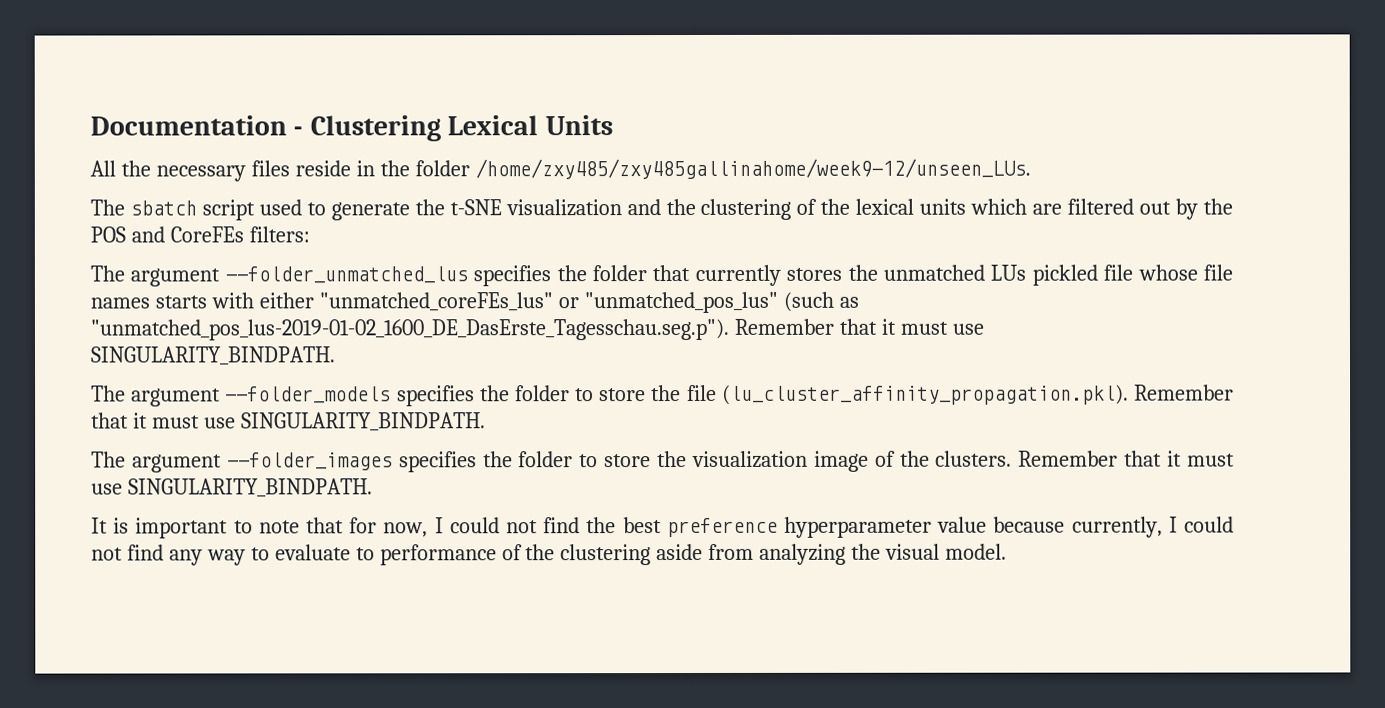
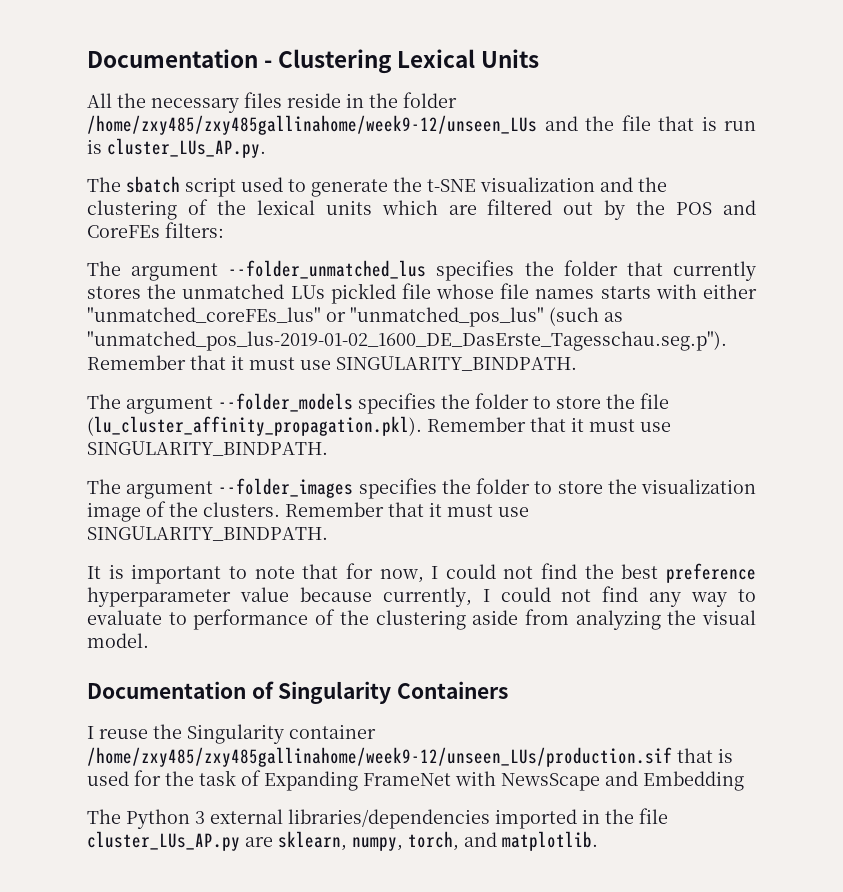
[474,158,1031,180] /home/zxy485/zxy485gallinahome/week9-12/unseen_LUs. -> [87,115,756,135] [87,138,266,158] /home/zxy485/zxy485gallinahome/week9-12/unseen_LUs and the file that is run is cluster_LUs_AP.py.
(1008, 551) none -> [87,681,509,704] [87,724,376,744] [87,747,733,767] [87,770,744,791] [87,808,668,829] [87,831,598,851] // Documentation of Singularity Containers // I reuse the Singularity container /home/zxy485/zxy485gallinahome/week9-12/unseen_LUs/production.sif that is used for the task of Expanding FrameNet with NewsScape and Embedding // The Python 3 external libraries/dependencies imported in the file cluster_LUs_AP.py are sklearn, numpy, torch, and matplotlib.

